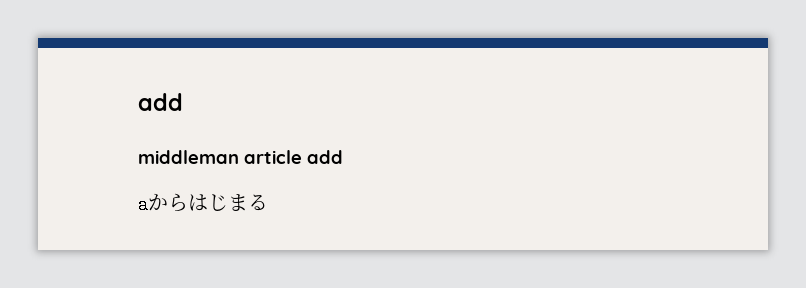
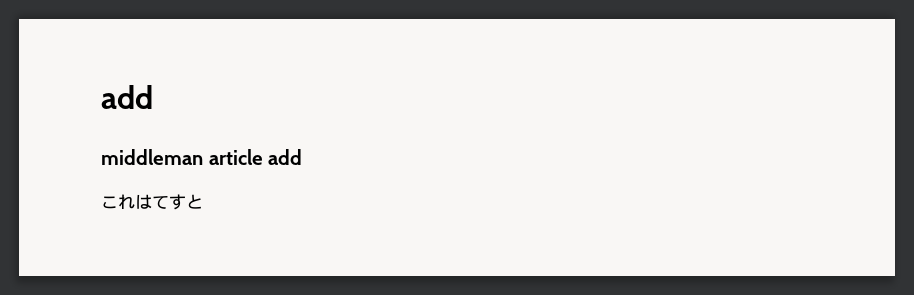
[138,193,268,214] aからはじまる -> [101,194,203,210] これはてすと

